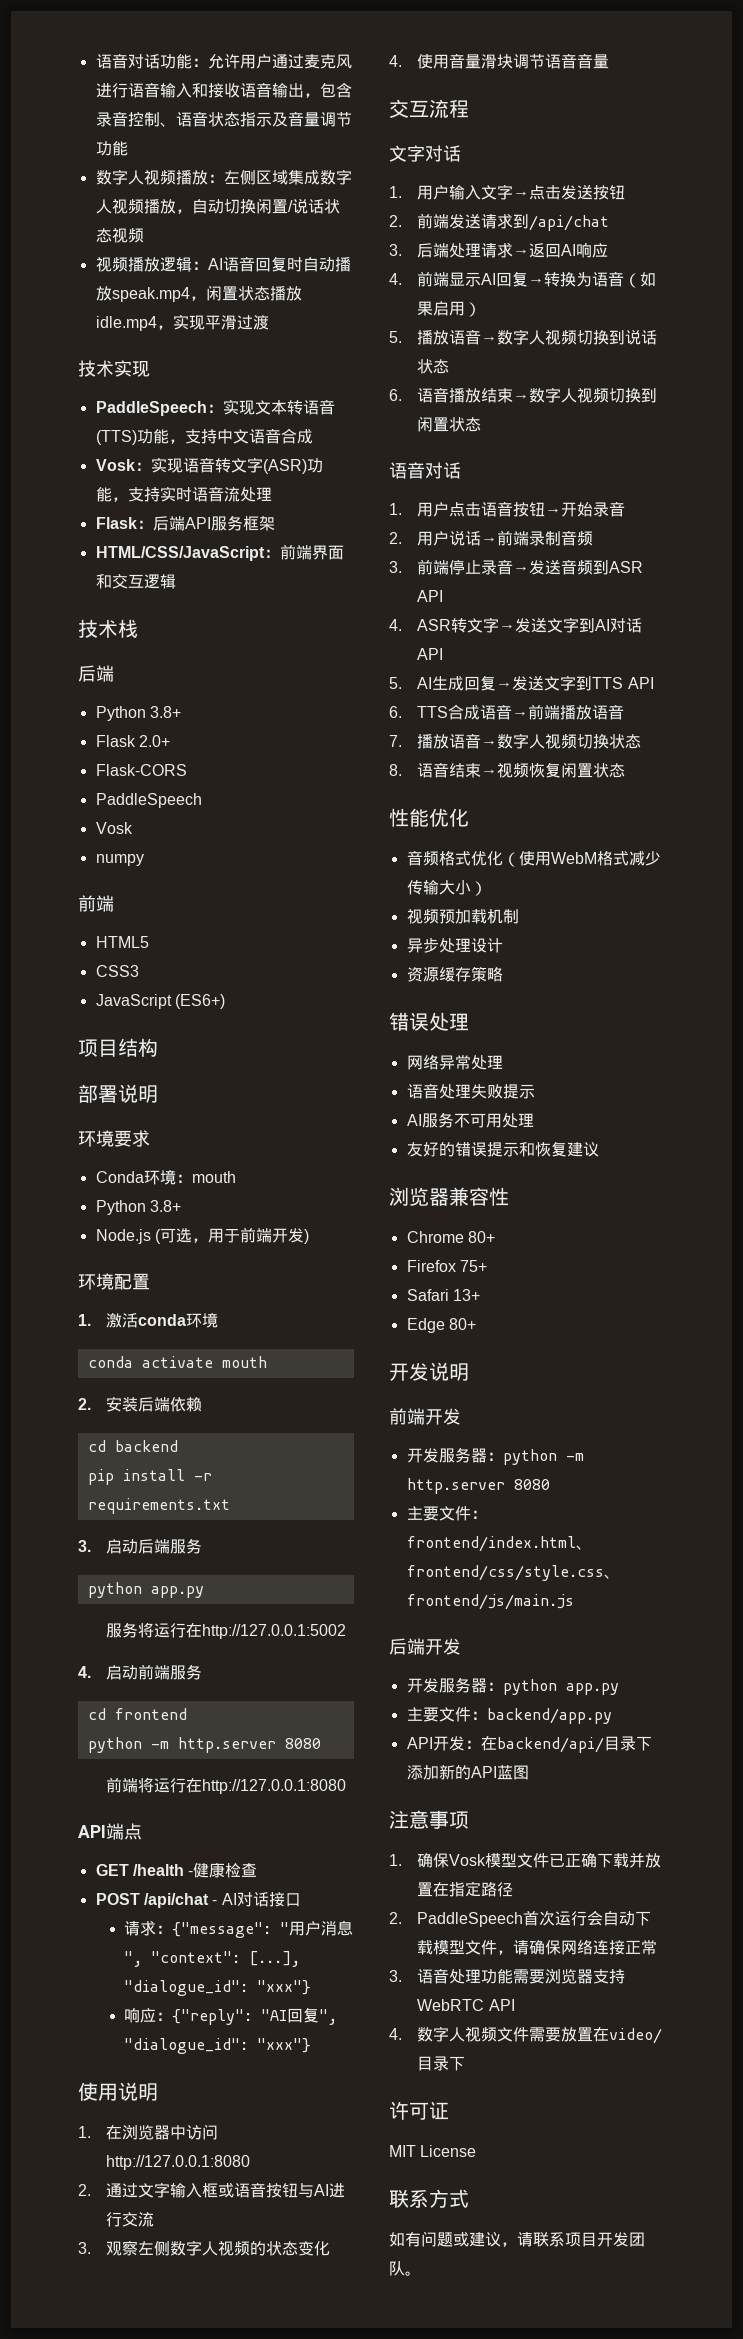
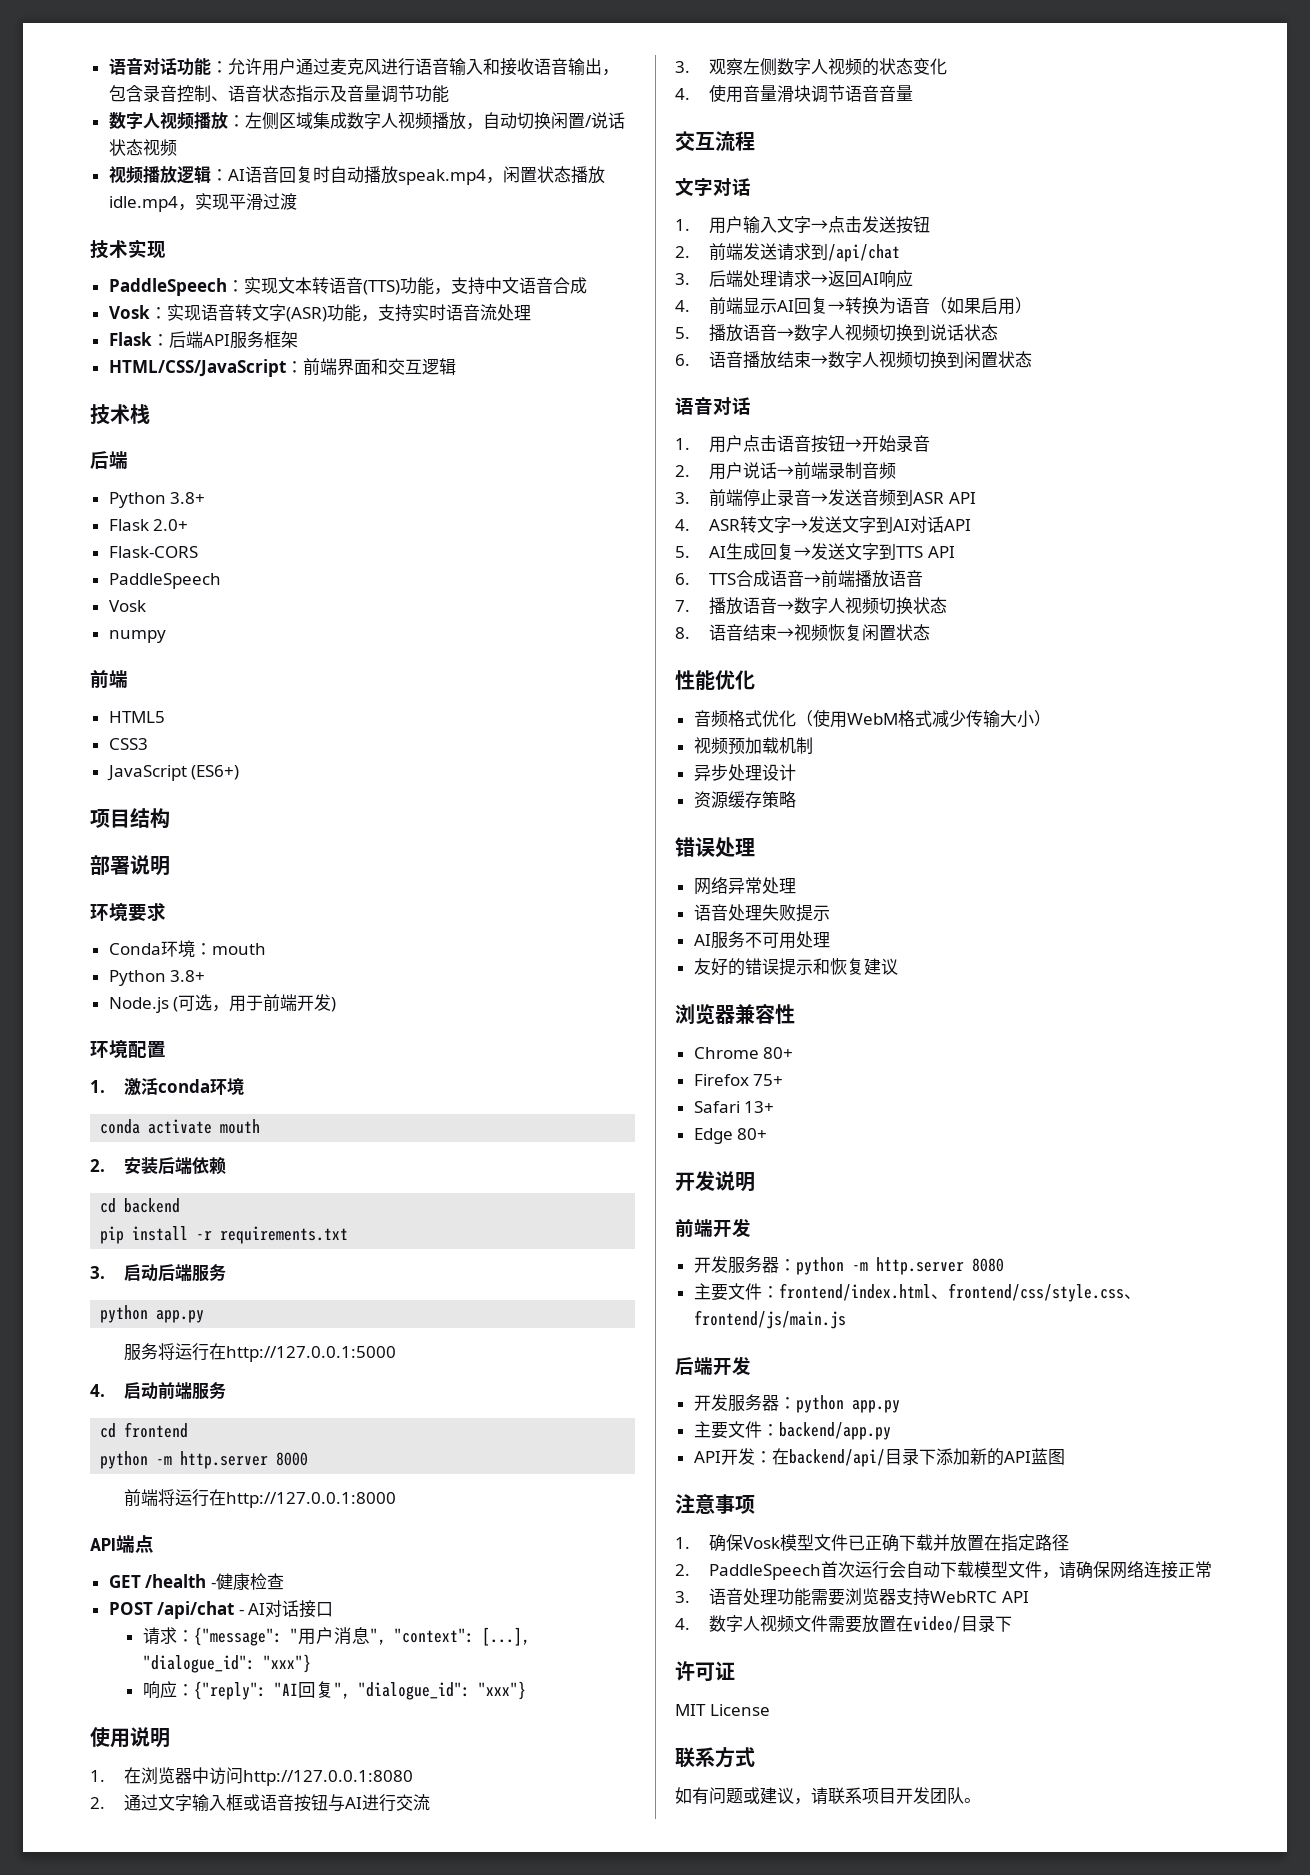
[202,1624,347,1639] http://127.0.0.1:5002 -> [225,1346,396,1362] http://127.0.0.1:5000
[284,1738,321,1749] 8080 -> [276,1452,309,1466] 8000
[202,1779,347,1794] http://127.0.0.1:8080 -> [225,1492,396,1508] http://127.0.0.1:8000

